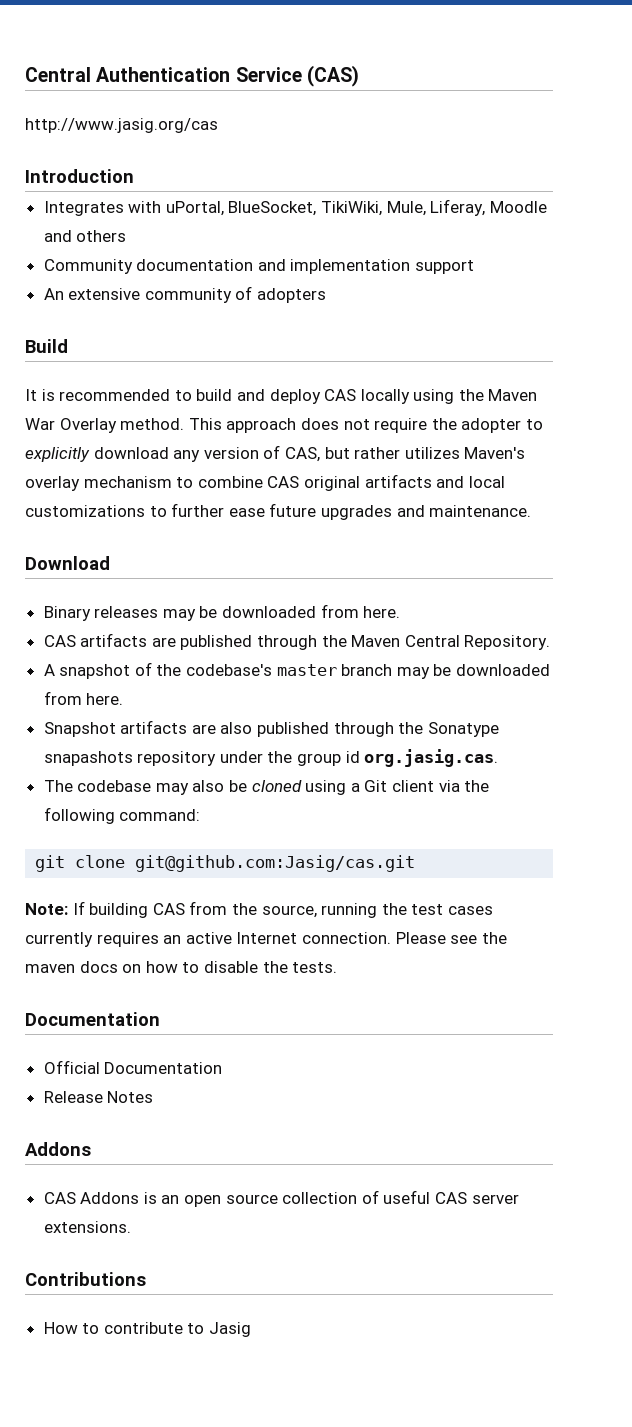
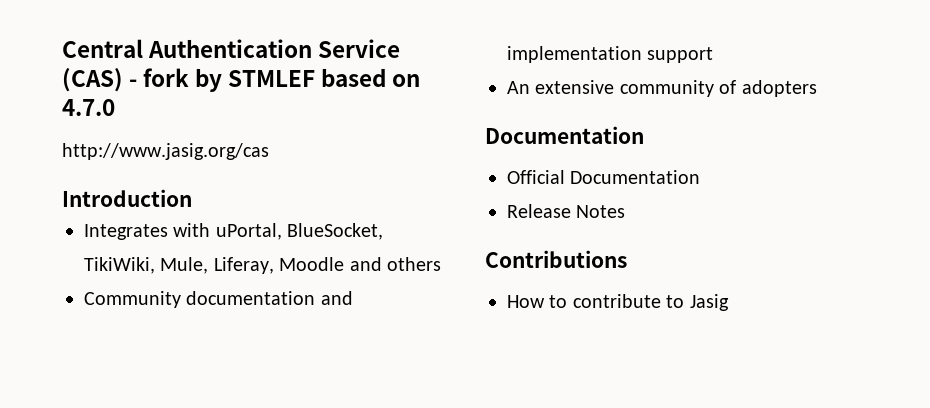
(359, 76) none -> [129,68,421,92] [62,99,115,116] - fork by STMLEF based on 4.7.0
[25,339,68,353] [25,389,538,404] [25,418,543,433] [25,445,526,462] [25,474,505,491] [25,503,532,520] [25,556,110,570] [43,604,401,621] [43,633,551,650] [43,662,551,679] [43,691,124,705] [43,720,499,737] [43,749,499,767] [43,780,490,795] [43,807,201,824] [35,855,416,872] [25,901,493,918] [25,932,507,947] [25,961,338,973] // Build // It is recommended to build and deploy CAS locally using the Maven War Overlay method. This approach does not require the adopter to explicitly download any version of CAS, but rather utilizes Maven's overlay mechanism to combine CAS original artifacts and local customizations to further ease future upgrades and maintenance. // Download // Binary releases may be downloaded from here. // CAS artifacts are published through the Maven Central Repository. // A snapshot of the codebase's master branch may be downloaded from here. // Snapshot artifacts are also published through the Sonatype snapashots repository under the group id org.jasig.cas. // The codebase may also be cloned using a Git client via the following command: // git clone git@github.com:Jasig/cas.git // Note: If building CAS from the source, running the test cases currently requires an active Internet connection. Please see the maven docs on how to disable the tests. -> (817, 88) none
[25,1142,91,1156] [43,1190,519,1207] [43,1221,131,1233] // Addons // CAS Addons is an open source collection of useful CAS server extensions. -> (626, 211) none

